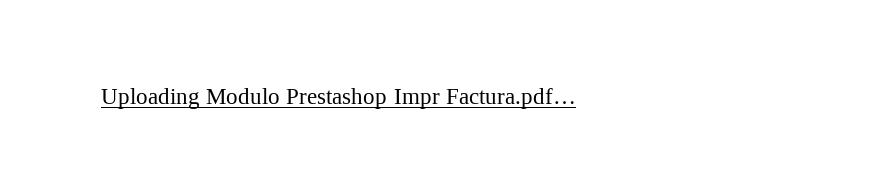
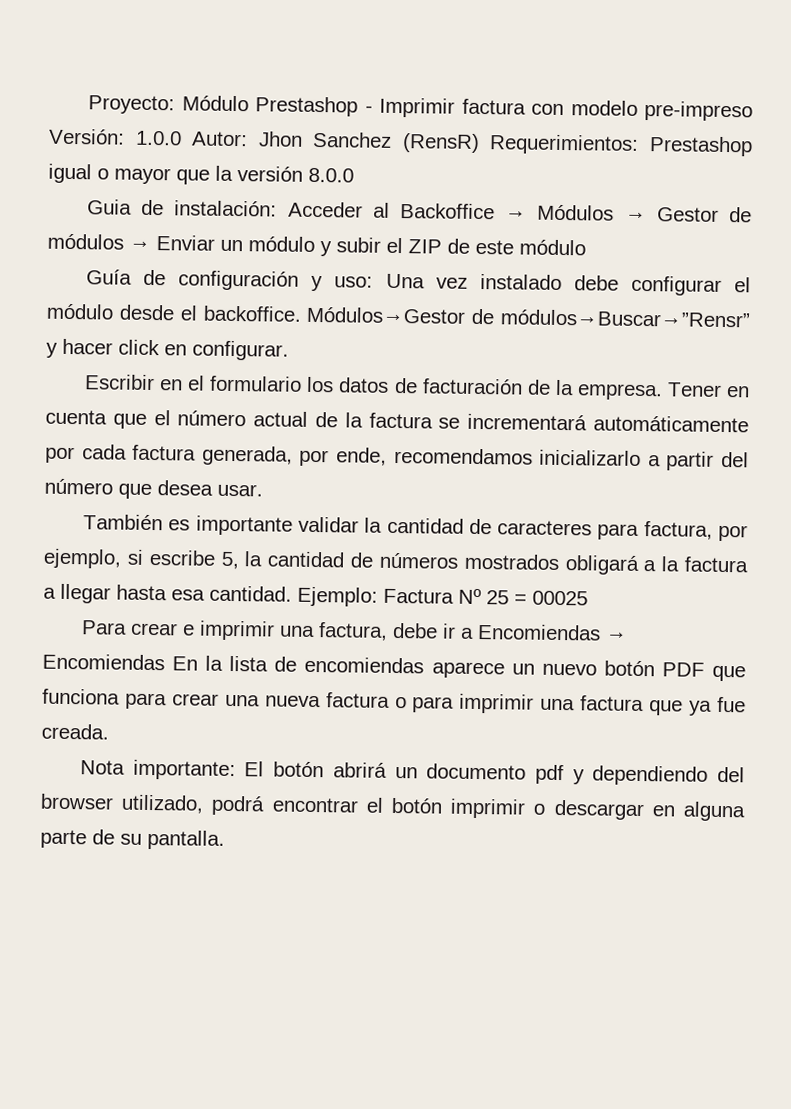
[101,88,576,109] Uploading Modulo Prestashop Impr Factura.pdf… -> [88,95,753,122] [48,128,753,157] [48,163,354,185] [87,199,753,223] [47,233,586,257] [86,269,752,296] [46,303,750,328] [46,338,289,361] [84,374,751,401] [45,409,749,433] [45,444,750,471] [44,478,263,500] [83,514,749,542] [43,548,749,575] [43,583,588,607] [82,620,629,641] [42,653,746,682] [42,688,746,716] [41,723,109,740] [80,759,746,786] [40,793,745,822] [40,829,225,850] Proyecto: Módulo Prestashop - Imprimir factura con modelo pre-impreso Versión: 1.0.0 Autor: Jhon Sanchez (RensR) Requerimientos: Prestashop igual o mayor que la versión 8.0.0 // Guia de instalación: Acceder al Backoffice → Módulos → Gestor de módulos → Enviar un módulo y subir el ZIP de este módulo // Guía de configuración y uso: Una vez instalado debe configurar el módulo desde el backoffice. Módulos→Gestor de módulos→Buscar→”Rensr” y hacer click en configurar. // Escribir en el formulario los datos de facturación de la empresa. Tener en cuenta que el número actual de la factura se incrementará automáticamente por cada factura generada, por ende, recomendamos inicializarlo a partir del número que desea usar. // También es importante validar la cantidad de caracteres para factura, por ejemplo, si escribe 5, la cantidad de números mostrados obligará a la factura a llegar hasta esa cantidad. Ejemplo: Factura Nº 25 = 00025 // Para crear e imprimir una factura, debe ir a Encomiendas → Encomiendas En la lista de encomiendas aparece un nuevo botón PDF que funciona para crear una nueva factura o para imprimir una factura que ya fue creada. // Nota importante: El botón abrirá un documento pdf y dependiendo del browser utilizado, podrá encontrar el botón imprimir o descargar en alguna parte de su pantalla.

